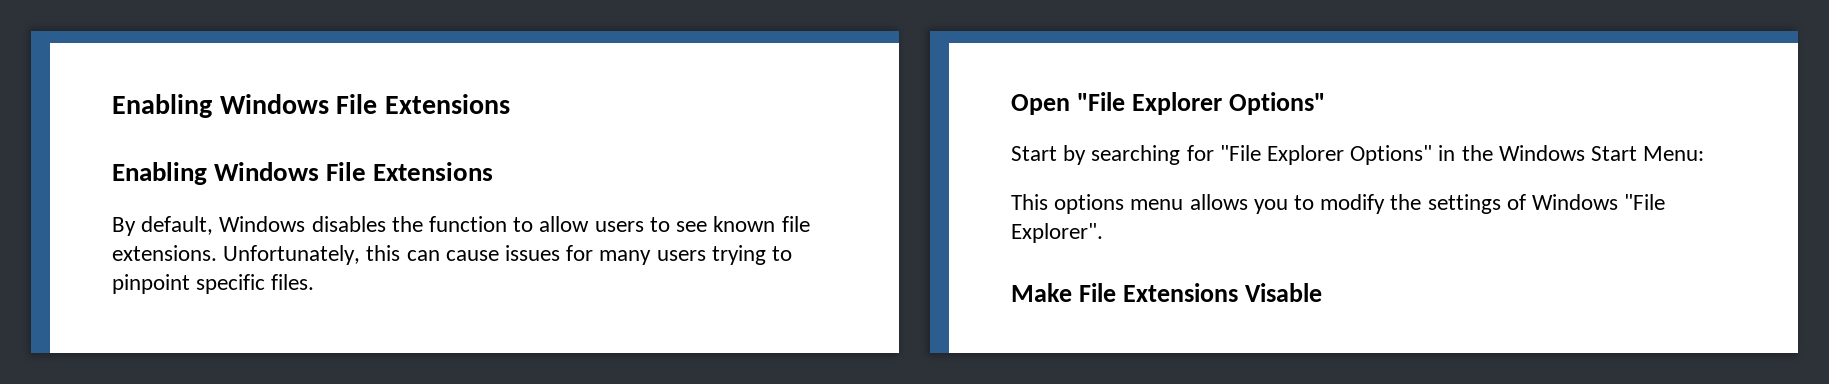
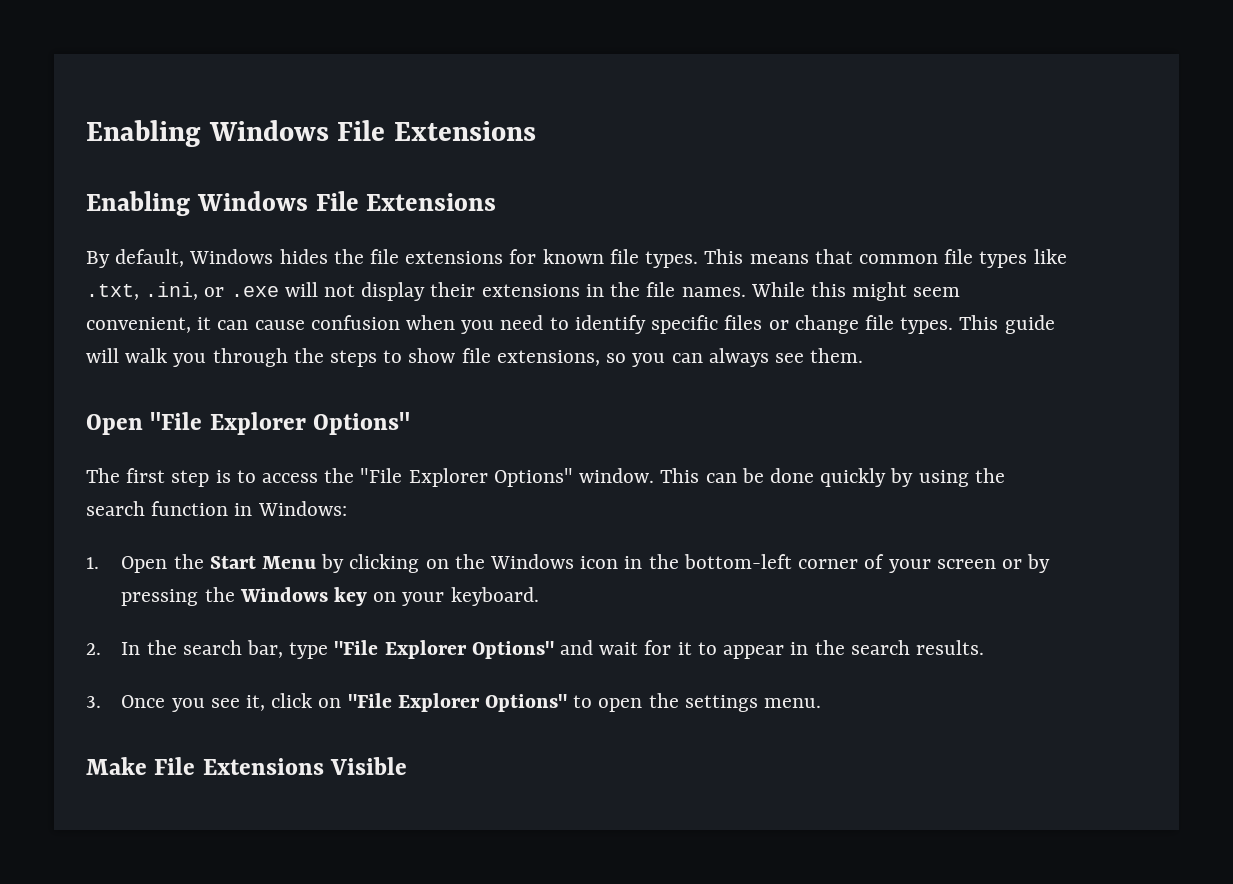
[311,216,810,232] [112,245,793,265] [112,274,315,294] [1011,92,1325,115] [1011,145,1705,165] [1011,194,1666,214] [1011,223,1103,243] disables the function to allow users to see known file extensions. Unfortunately, this can cause issues for many users trying to pinpoint specific files. // Open "File Explorer Options" // Start by searching for "File Explorer Options" in the Windows Start Menu: // This options menu allows you to modify the settings of Windows "File Explorer". -> [279,249,1067,268] [86,282,961,301] [86,315,1055,334] [86,348,864,367] [86,412,410,435] [86,468,1005,487] [86,501,347,516] [86,554,1051,573] [121,587,539,606] [86,640,984,659] [86,693,822,712] hides the file extensions for known file types. This means that common file types like .txt, .ini, or .exe will not display their extensions in the file names. While this might seem convenient, it can cause confusion when you need to identify specific files or change file types. This guide will walk you through the steps to show file extensions, so you can always see them. // Open "File Explorer Options" // The first step is to access the "File Explorer Options" window. This can be done quickly by using the search function in Windows: // 1. Open the Start Menu by clicking on the Windows icon in the bottom-left corner of your screen or by pressing the Windows key on your keyboard. // 2. In the search bar, type "File Explorer Options" and wait for it to appear in the search results. // 3. Once you see it, click on "File Explorer Options" to open the settings menu.
[1244,283,1322,302] Visable -> [329,757,407,775] Visible

